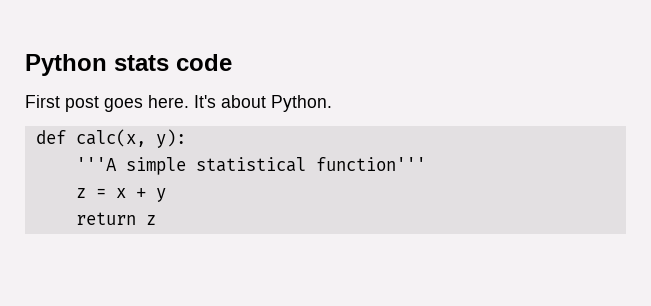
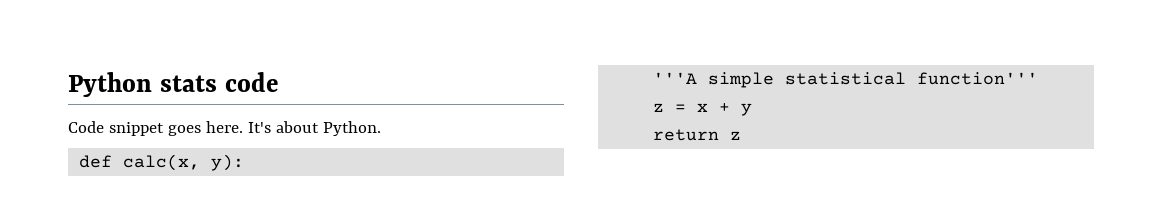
[25,95,99,112] First post -> [68,121,164,136] Code snippet

